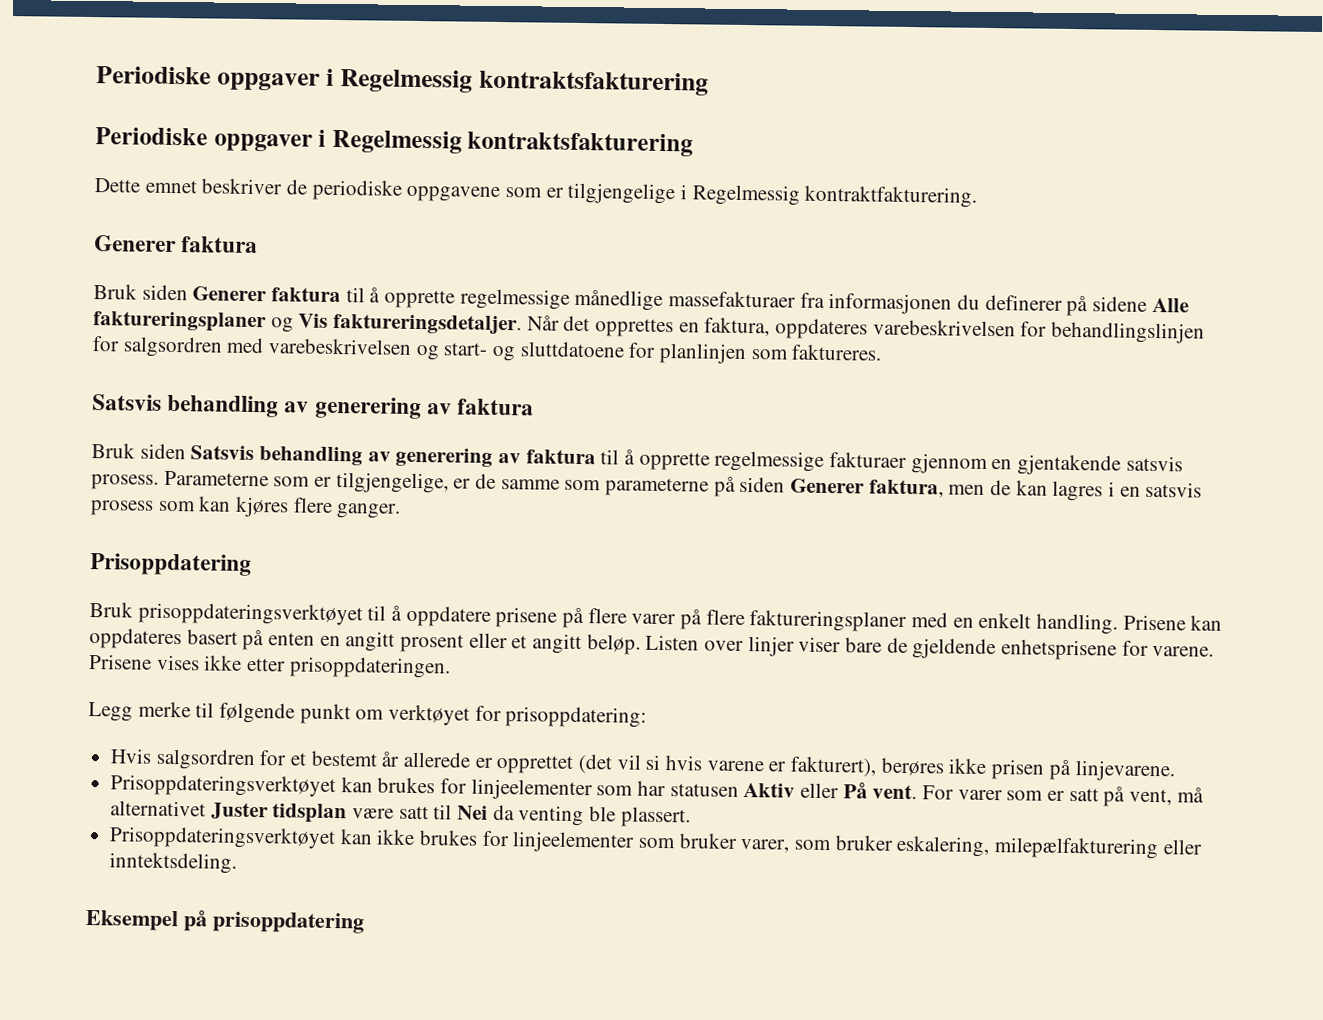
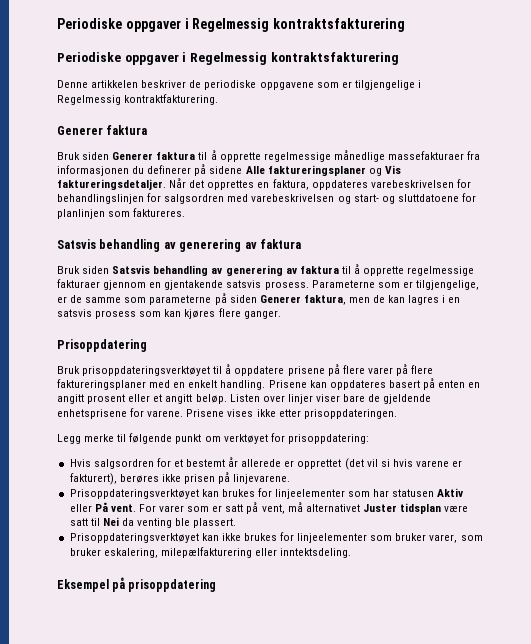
[94,178,197,194] Dette emnet -> [57,80,139,88] Denne artikkelen

